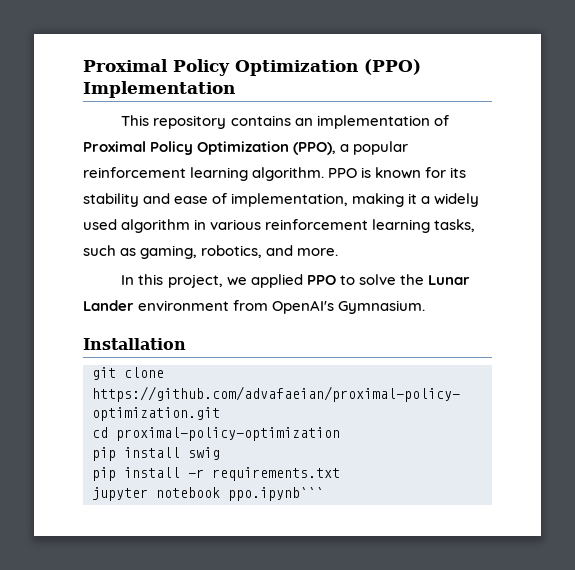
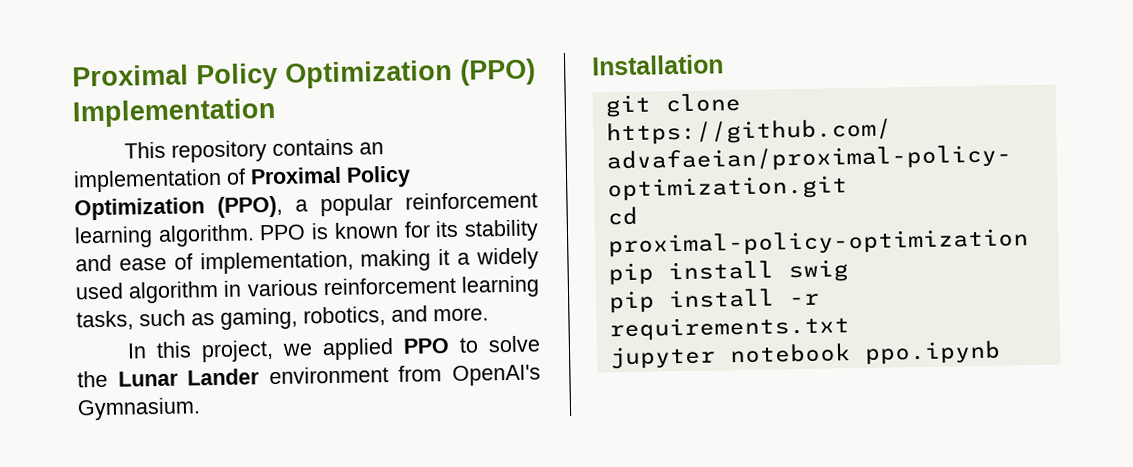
[228,487,324,501] ppo.ipynb``` -> [863,340,1001,365] ppo.ipynb

